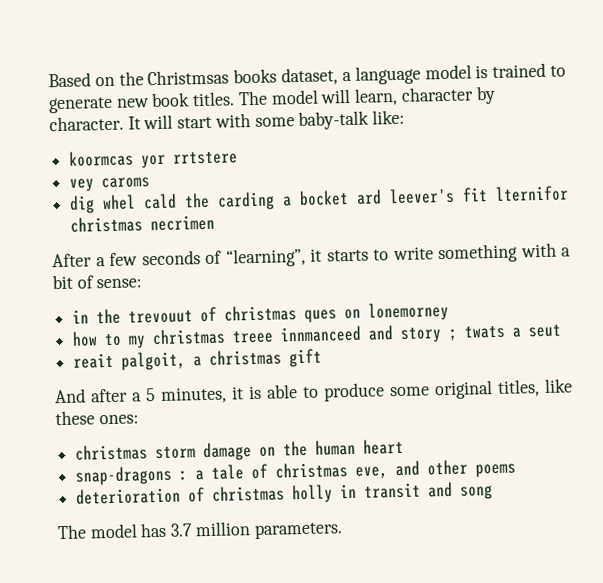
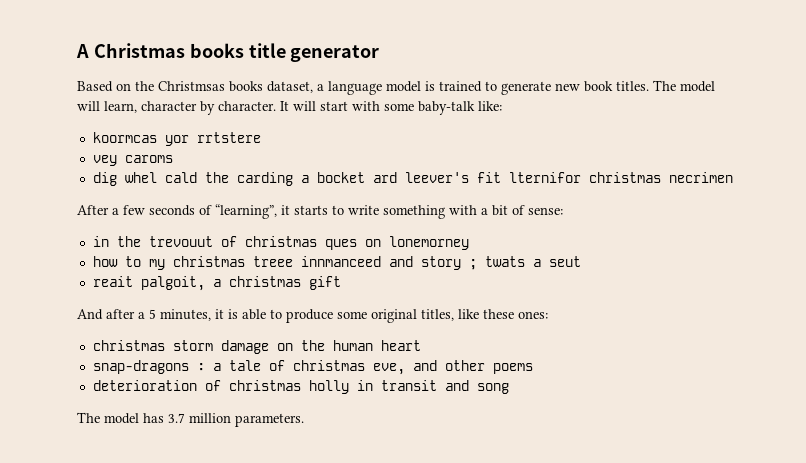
(48, 80) none -> [76,43,380,62] A Christmas books title generator //

